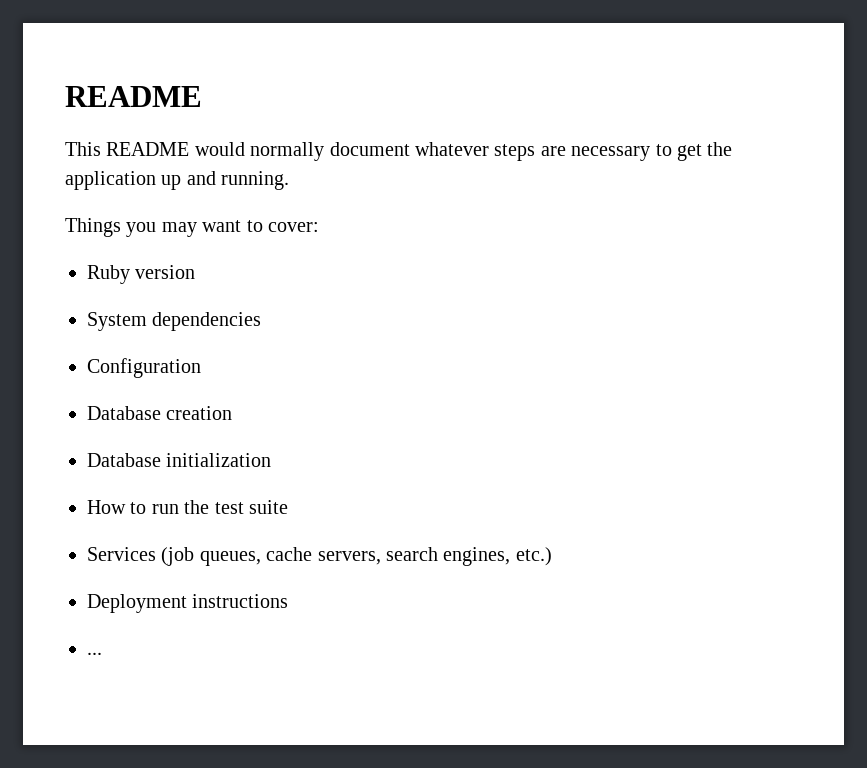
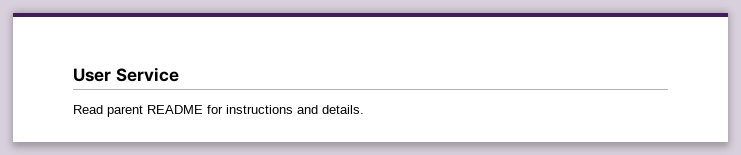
[65,86,202,107] [65,142,733,161] [65,171,290,190] [65,218,319,237] [87,265,196,284] [87,312,262,331] [87,358,201,378] [87,406,233,420] [87,453,272,467] [87,500,288,514] [87,547,552,566] [87,594,289,613] [87,652,102,655] README // This README would normally document whatever steps are necessary to get the application up and running. // Things you may want to cover: // Ruby version // System dependencies // Configuration // Database creation // Database initialization // How to run the test suite // Services (job queues, cache servers, search engines, etc.) // Deployment instructions // ... -> [73,67,179,82] [73,105,364,117] User Service // Read parent README for instructions and details.

